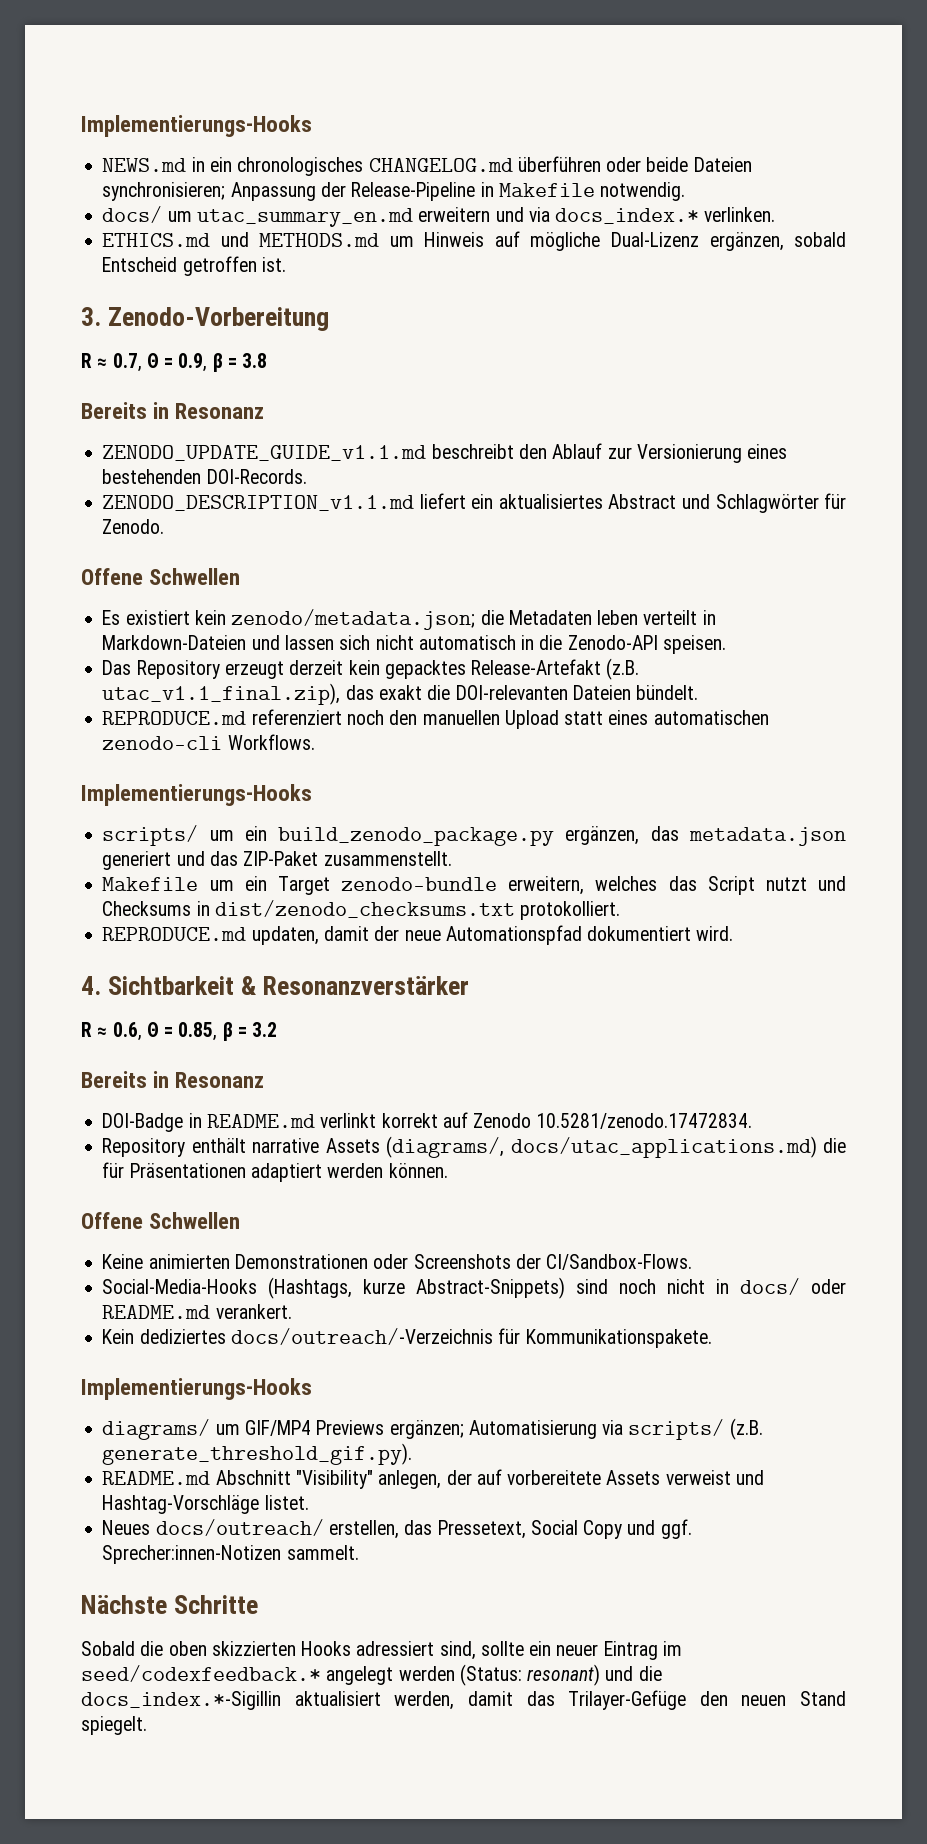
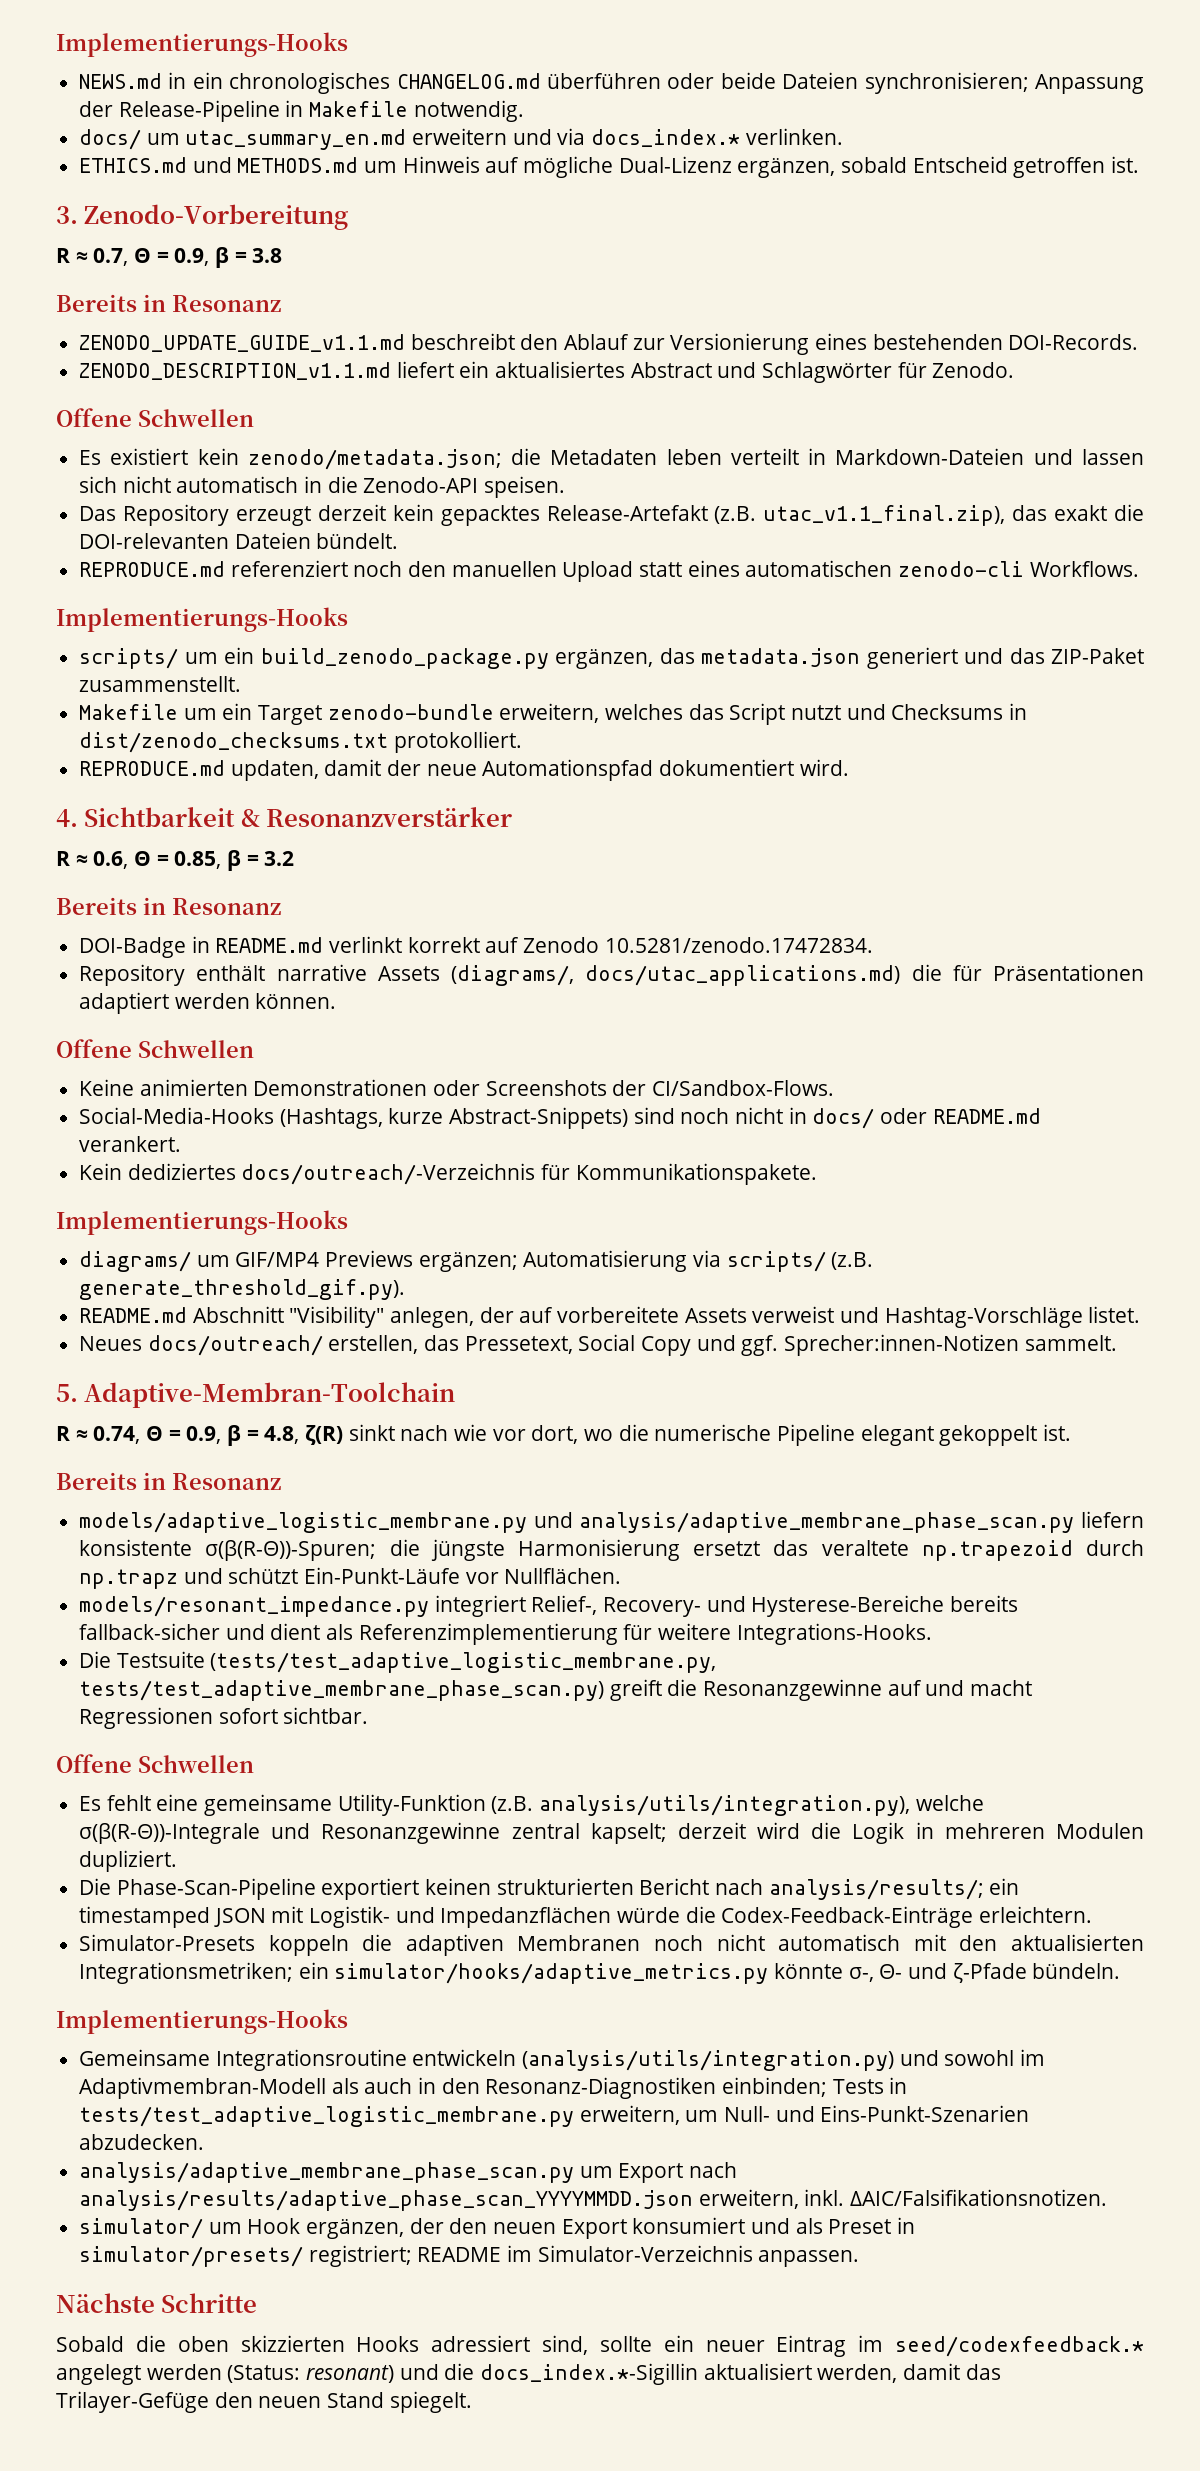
(359, 1552) none -> [56,1382,456,1408] [56,1424,1072,1446] [56,1472,281,1490] [79,1511,1144,1533] [79,1539,1144,1561] [79,1567,622,1589] [79,1595,1019,1617] [79,1623,932,1645] [79,1651,717,1673] [79,1679,1033,1701] [79,1707,369,1729] [56,1754,254,1773] [79,1794,984,1816] [79,1822,1144,1844] [79,1850,178,1872] [79,1878,1020,1900] [79,1906,1093,1928] [79,1934,1145,1956] [79,1962,1121,1984] [56,2009,348,2034] [79,2049,1046,2071] [79,2077,908,2099] [79,2105,1030,2127] [79,2134,205,2150] [79,2162,738,2183] [79,2189,1108,2211] [79,2217,916,2239] [79,2245,860,2267] // 5. Adaptive-Membran-Toolchain // R ≈ 0.74, Θ = 0.9, β = 4.8, ζ(R) sinkt nach wie vor dort, wo die numerische Pipeline elegant gekoppelt ist. // Bereits in Resonanz // models/adaptive_logistic_membrane.py und analysis/adaptive_membrane_phase_scan.py liefern konsistente σ(β(R-Θ))-Spuren; die jüngste Harmonisierung ersetzt das veraltete np.trapezoid durch np.trapz und schützt Ein-Punkt-Läufe vor Nullflächen. // models/resonant_impedance.py integriert Relief-, Recovery- und Hysterese-Bereiche bereits fallback-sicher und dient als Referenzimplementierung für weitere Integrations-Hooks. // Die Testsuite (tests/test_adaptive_logistic_membrane.py, tests/test_adaptive_membrane_phase_scan.py) greift die Resonanzgewinne auf und macht Regressionen sofort sichtbar. // Offene Schwellen // Es fehlt eine gemeinsame Utility-Funktion (z.B. analysis/utils/integration.py), welche σ(β(R-Θ))-Integrale und Resonanzgewinne zentral kapselt; derzeit wird die Logik in mehreren Modulen dupliziert. // Die Phase-Scan-Pipeline exportiert keinen strukturierten Bericht nach analysis/results/; ein timestamped JSON mit Logistik- und Impedanzflächen würde die Codex-Feedback-Einträge erleichtern. // Simulator-Presets koppeln die adaptiven Membranen noch nicht automatisch mit den aktualisierten Integrationsmetriken; ein simulator/hooks/adaptive_metrics.py könnte σ-, Θ- und ζ-Pfade bündeln. // Implementierungs-Hooks // Gemeinsame Integrationsroutine entwickeln (analysis/utils/integration.py) und sowohl im Adaptivmembran-Modell als auch in den Resonanz-Diagnostiken einbinden; Tests in tests/test_adaptive_logistic_membrane.py erweitern, um Null- und Eins-Punkt-Szenarien abzudecken. // analysis/adaptive_membrane_phase_scan.py um Export nach analysis/results/adaptive_phase_scan_YYYYMMDD.json erweitern, inkl. ΔAIC/Falsifikationsnotizen. // simulator/ um Hook ergänzen, der den neuen Export konsumiert und als Preset in simulator/presets/ registriert; README im Simulator-Verzeichnis anpassen.

